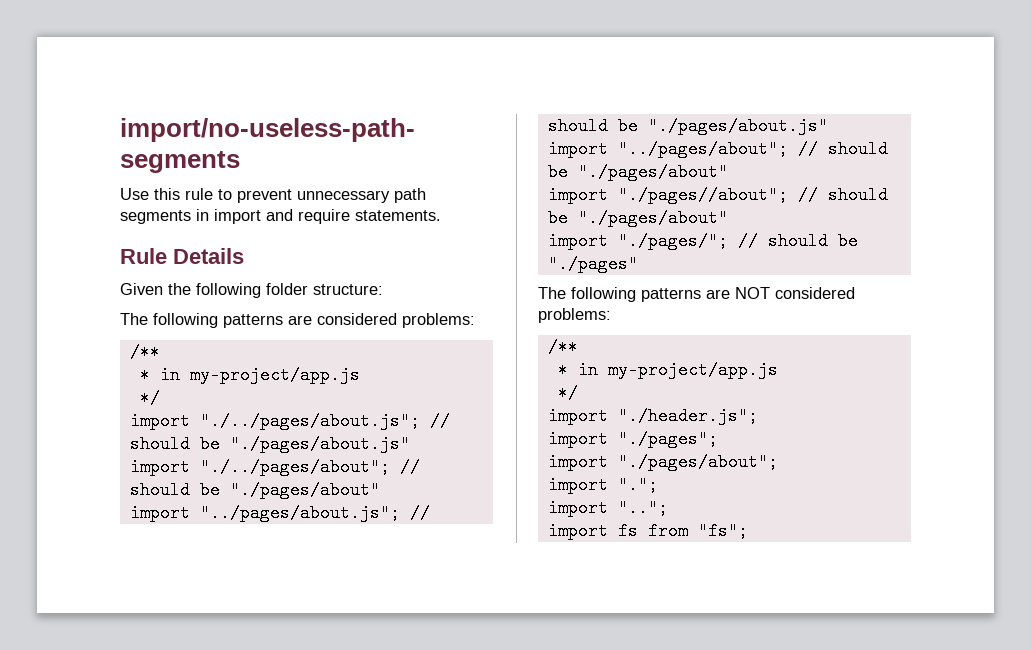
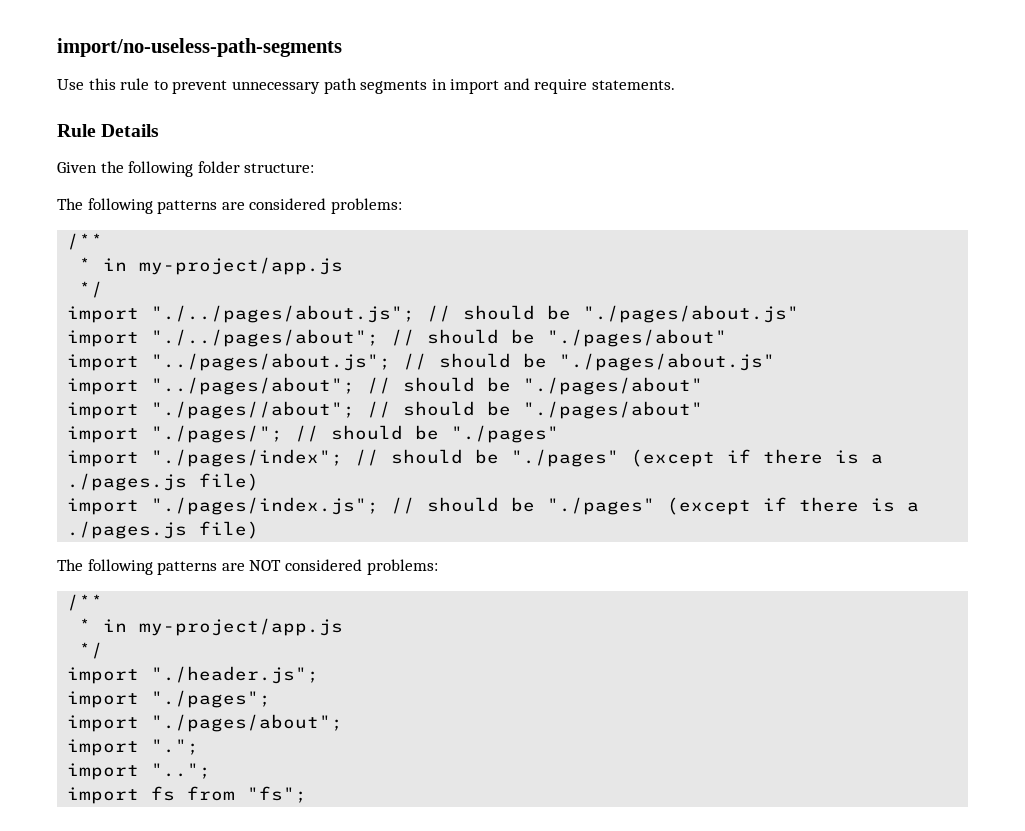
(638, 264) none -> [67,449,884,467] [67,473,260,491] [67,497,920,515] [67,521,260,539] // import "./pages/index"; // should be "./pages" (except if there is a ./pages.js file) // import "./pages/index.js"; // should be "./pages" (except if there is a ./pages.js file)

